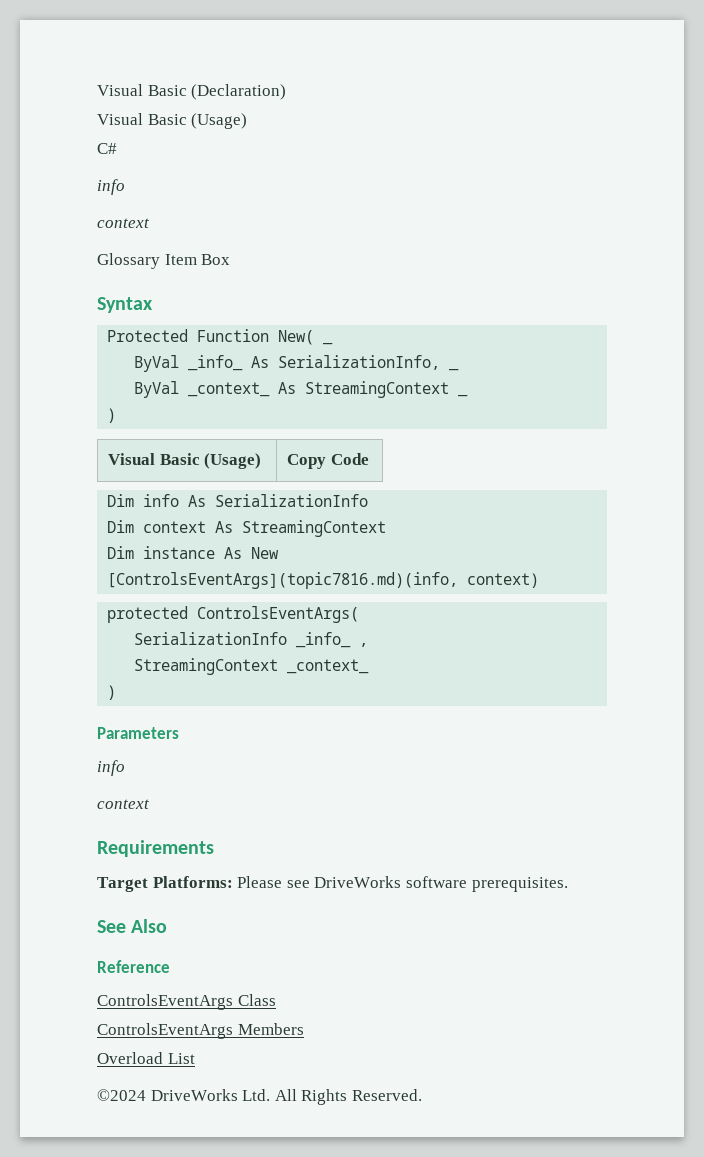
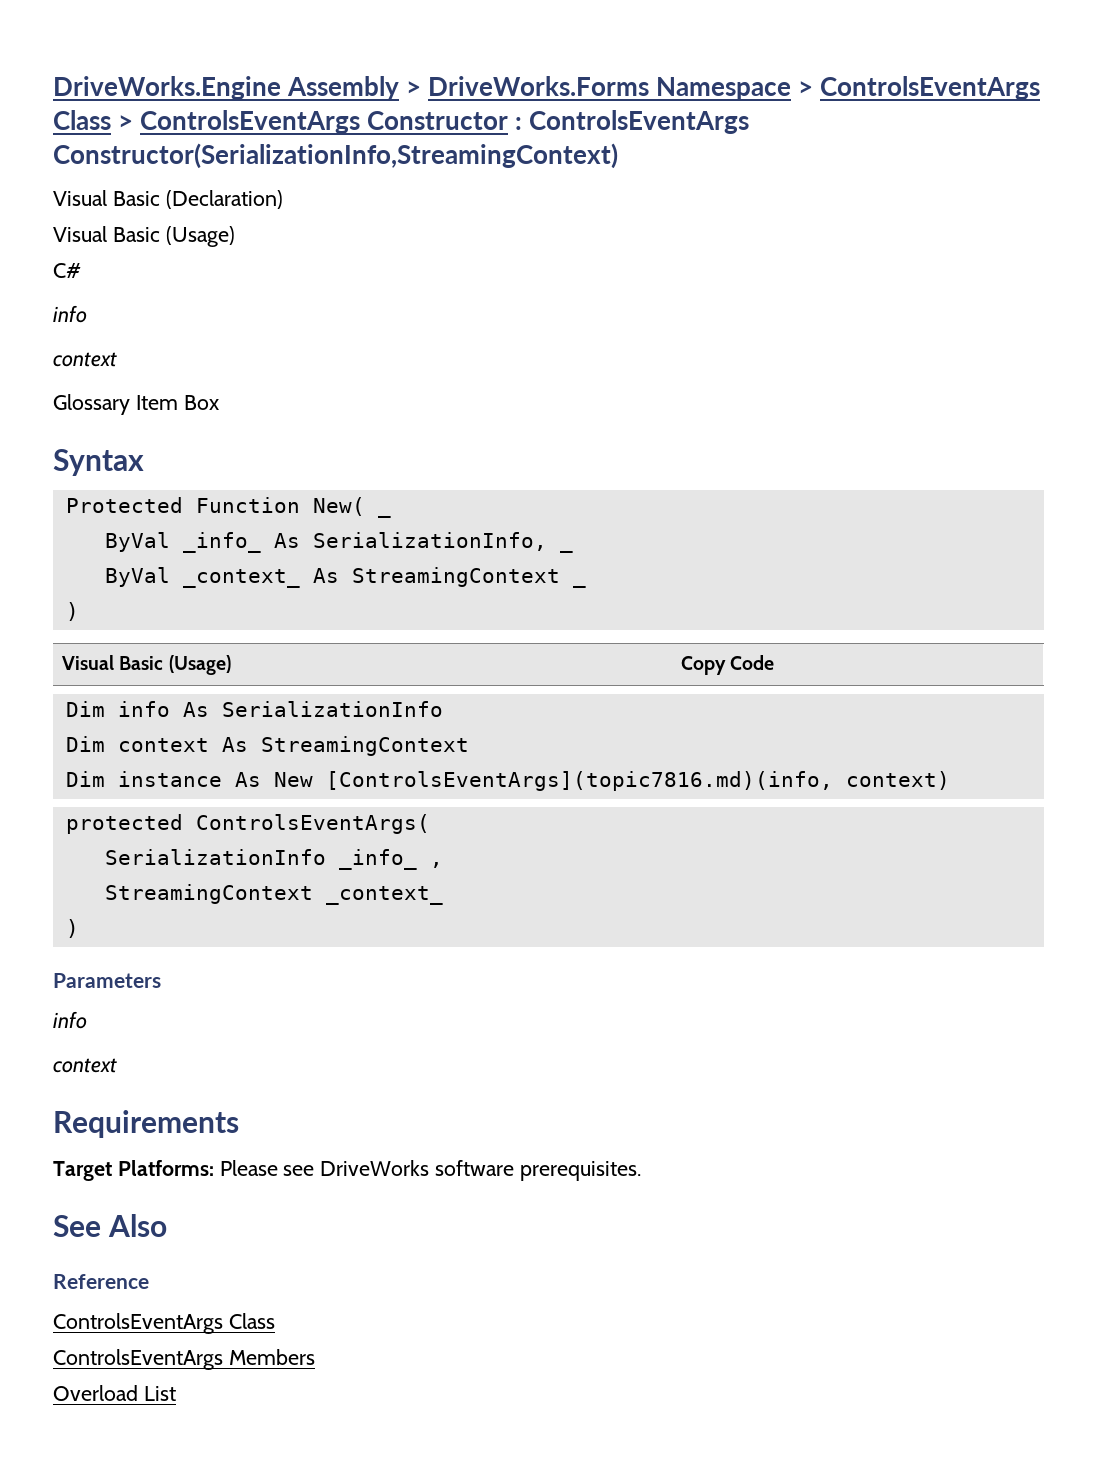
(97, 90) none -> [53,76,1041,100] [53,110,750,134] [53,143,618,169] DriveWorks.Engine Assembly > DriveWorks.Forms Namespace > ControlsEventArgs Class > ControlsEventArgs Constructor : ControlsEventArgs Constructor(SerializationInfo,StreamingContext) //
[97,1089,422,1105] // ©2024 DriveWorks Ltd. All Rights Reserved. -> (176, 1393) none

